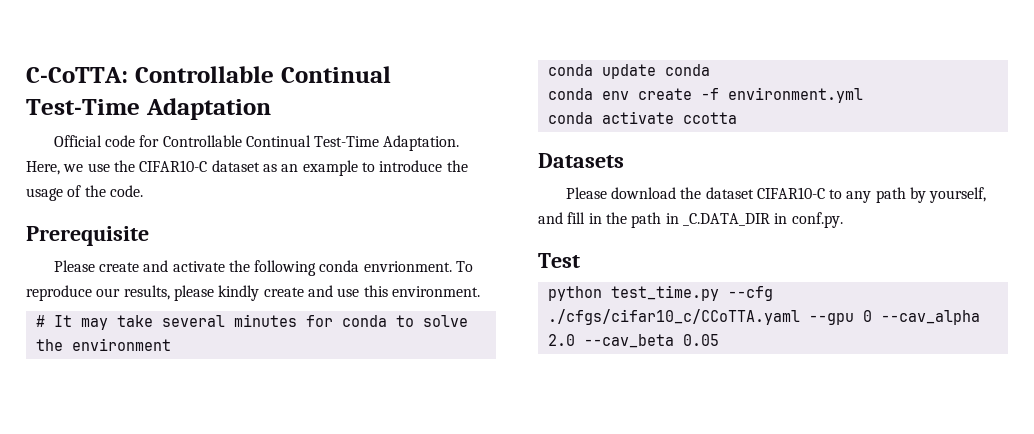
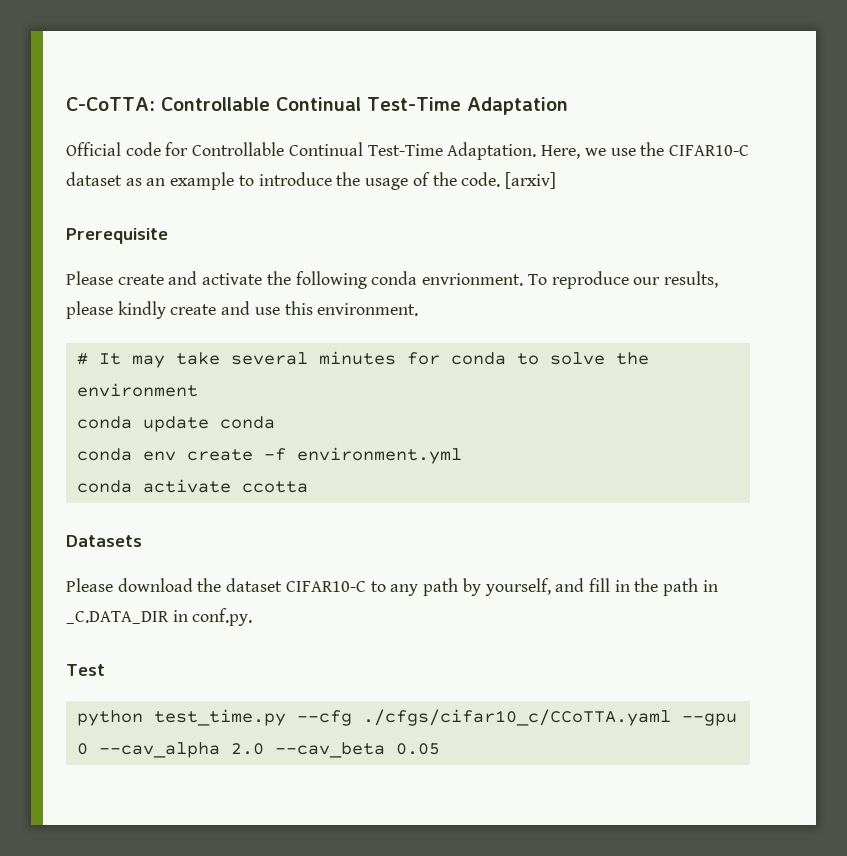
(143, 191) none -> [504,172,556,189] [arxiv]

